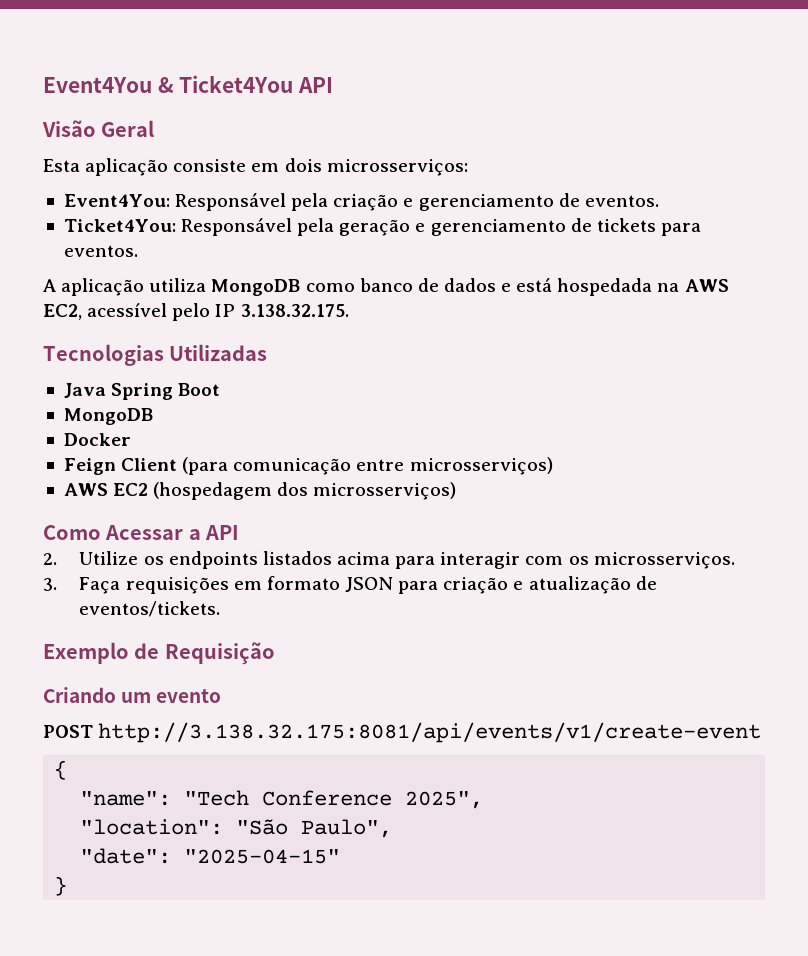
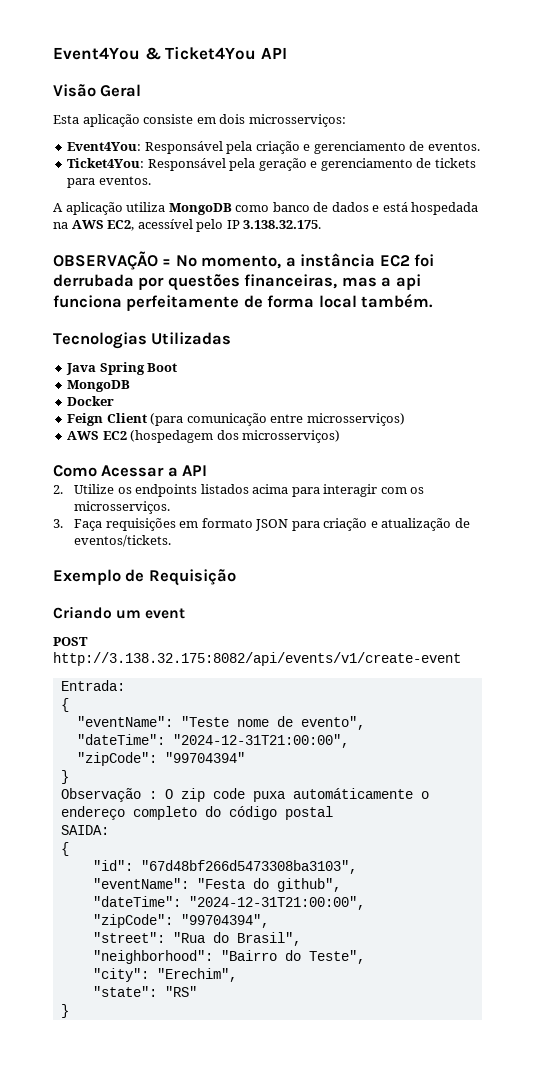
(349, 310) none -> [53,251,435,270] [53,274,421,291] [53,293,434,311] // OBSERVAÇÃO = No momento, a instância EC2 foi derrubada por questões financeiras, mas a api funciona perfeitamente de forma local também.
[156,689,222,703] evento -> [145,608,186,619] event
[98,722,762,743] [54,760,68,780] [80,790,484,809] [80,819,393,838] [80,848,341,864] http://3.138.32.175:8081/api/events/v1/create-event // { // "name": "Tech Conference 2025", // "location": "São Paulo", // "date": "2025-04-15" -> [53,652,461,666] [60,680,125,691] [60,698,69,712] [76,716,365,730] [76,734,349,748] [76,752,245,766] [60,770,69,784] [60,788,429,802] [60,806,333,820] [60,825,109,835] [60,842,69,856] [92,860,357,874] [92,878,341,892] [92,896,365,910] [92,914,269,928] [92,932,301,946] [92,950,365,964] [92,968,237,982] [92,986,197,997] http://3.138.32.175:8082/api/events/v1/create-event // Entrada: // { // "eventName": "Teste nome de evento", // "dateTime": "2024-12-31T21:00:00", // "zipCode": "99704394" // } // Observação : O zip code puxa automáticamente o endereço completo do código postal // SAIDA: // { // "id": "67d48bf266d5473308ba3103", // "eventName": "Festa do github", // "dateTime": "2024-12-31T21:00:00", // "zipCode": "99704394", // "street": "Rua do Brasil", // "neighborhood": "Bairro do Teste", // "city": "Erechim", // "state": "RS"

